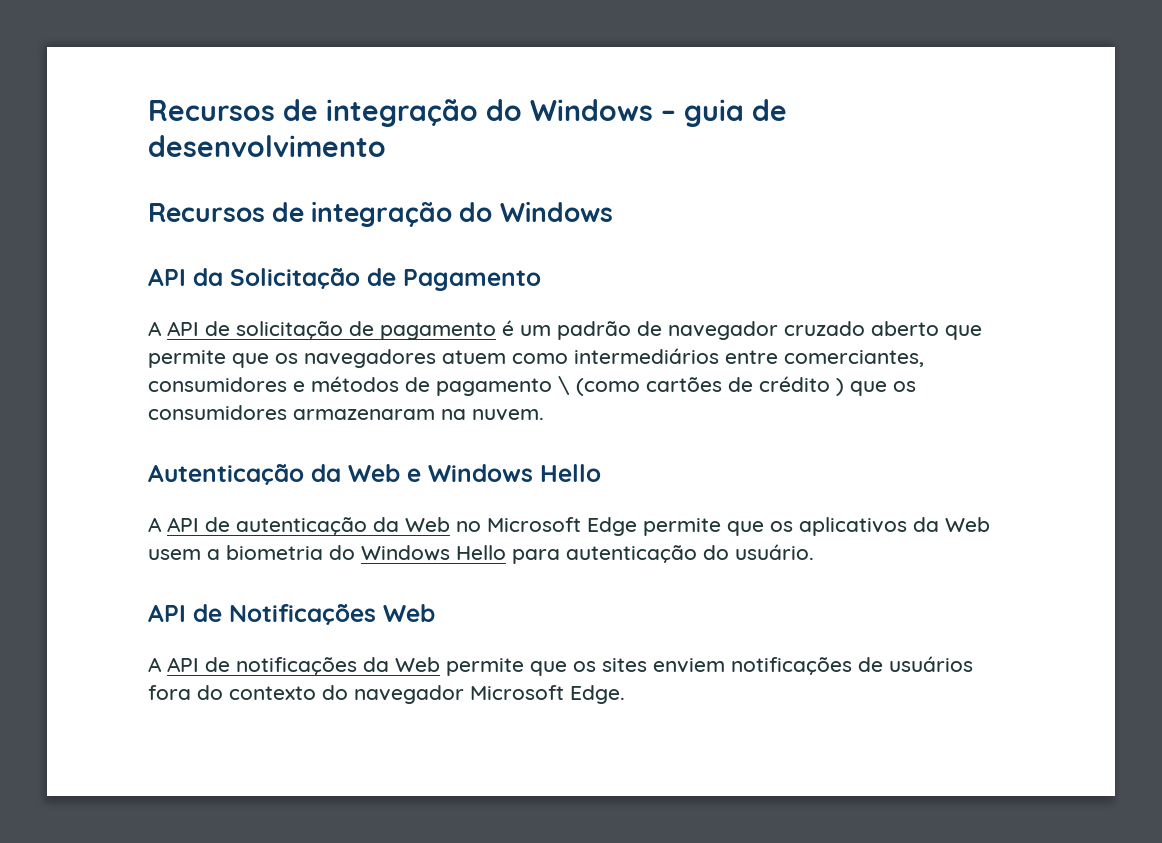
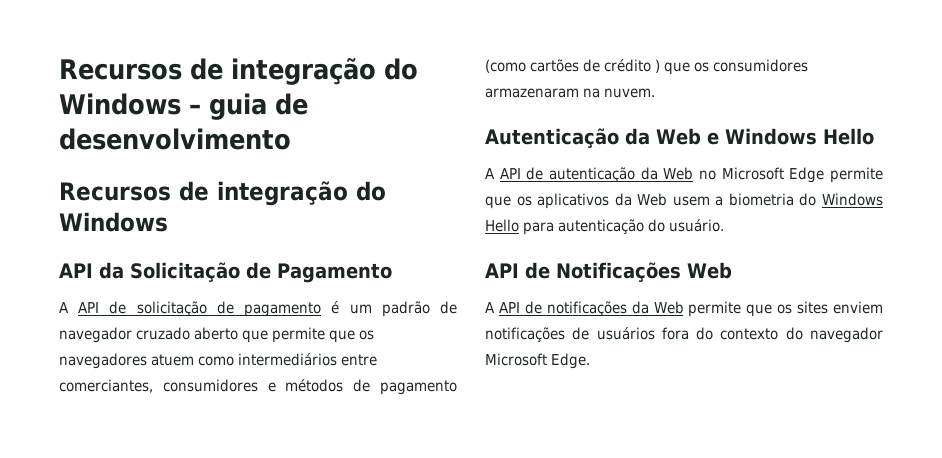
[558,376,570,395] \ -> (458, 387) none

